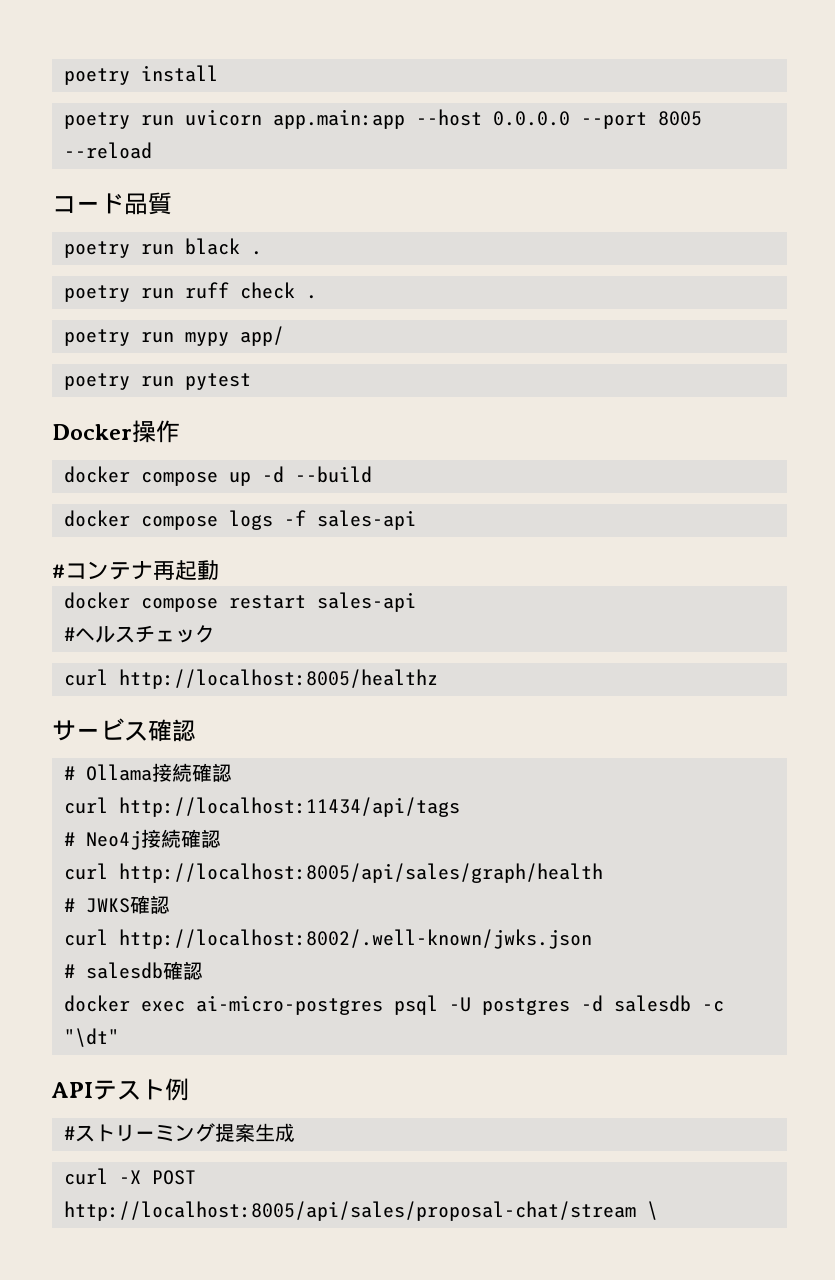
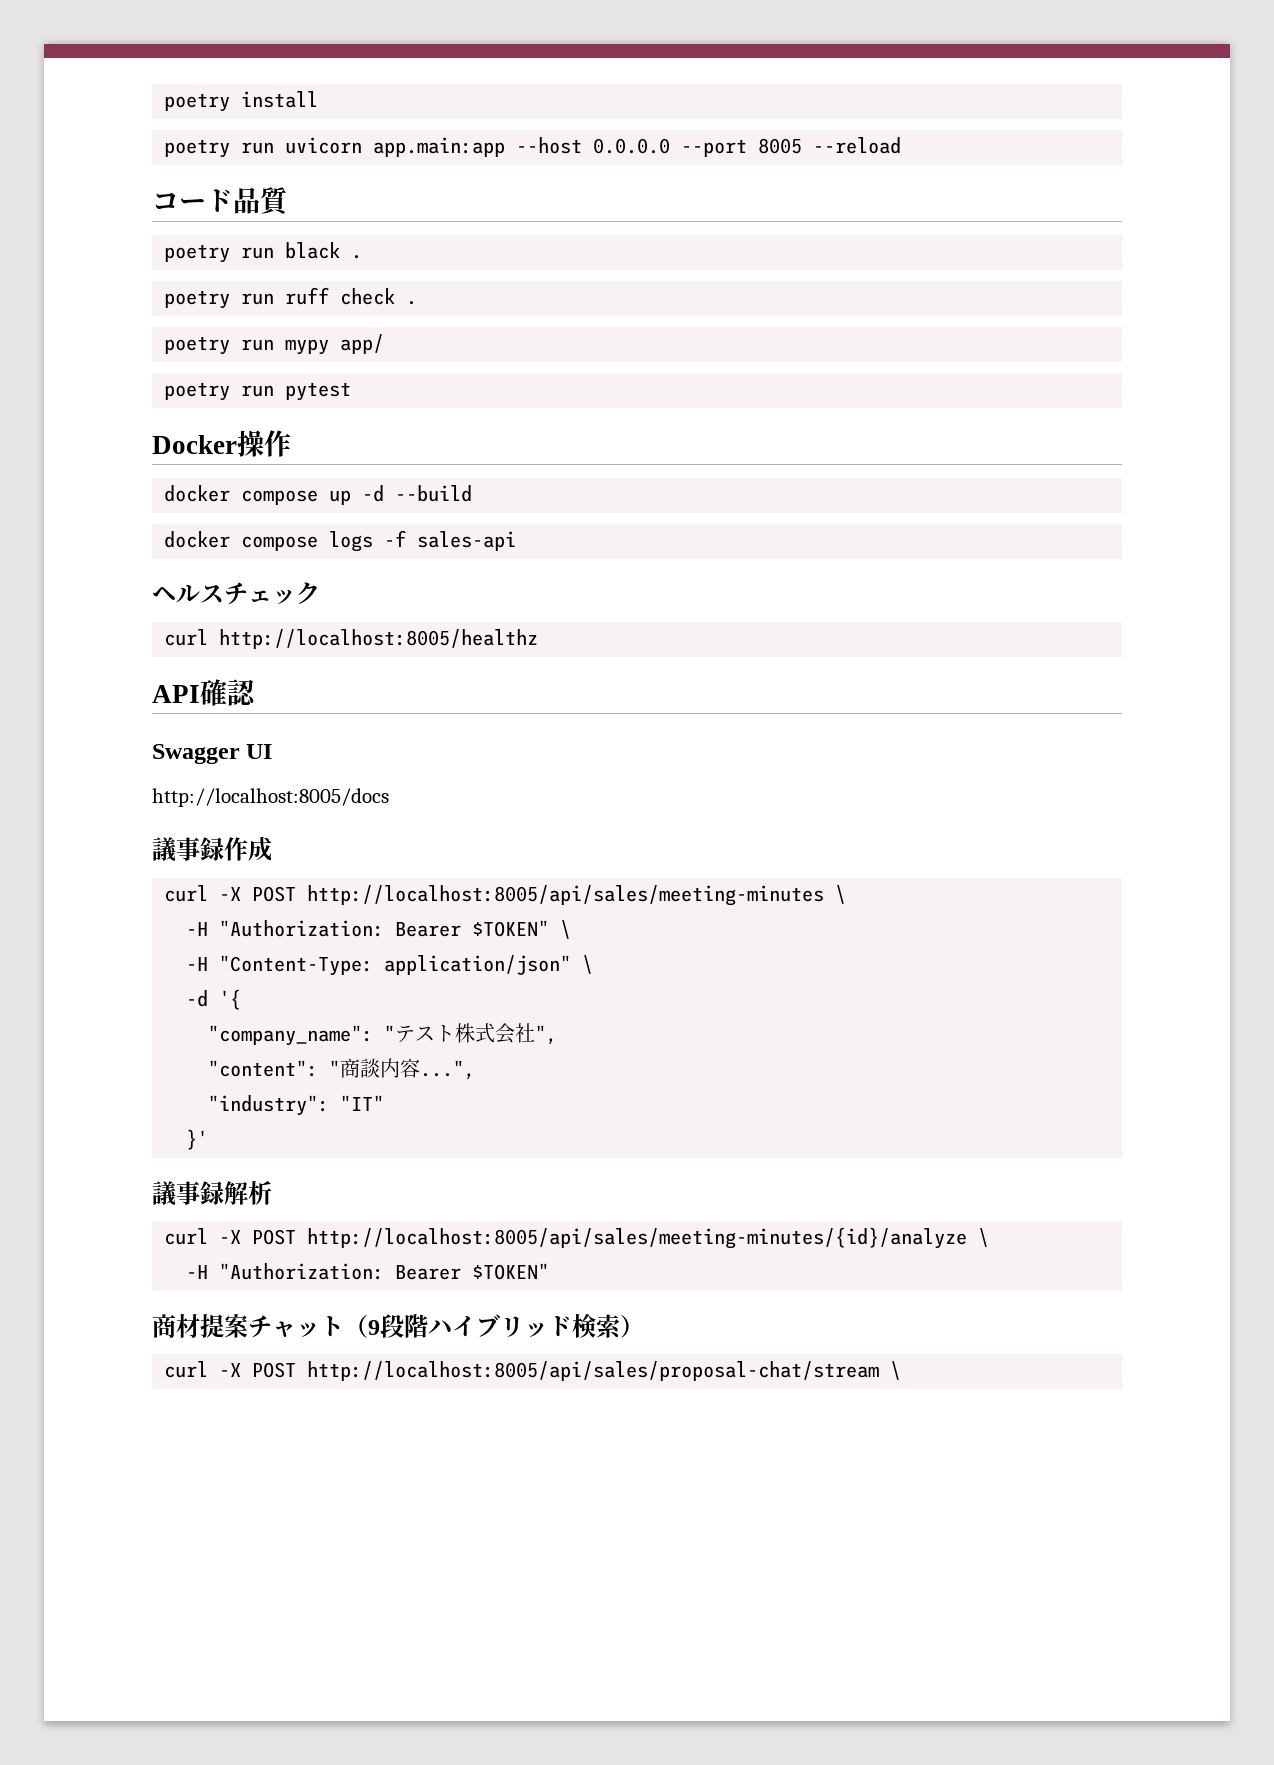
[52,560,219,581] [64,592,416,612] [64,627,75,641] #コンテナ再起動 // docker compose restart sales-api // # -> (517, 541) none
[52,718,196,742] [64,763,232,782] [64,797,460,817] [64,829,221,850] [64,863,603,883] [64,895,170,914] [64,929,592,949] [64,961,203,980] [64,995,724,1015] [64,1028,119,1047] [51,1078,189,1101] [64,1123,295,1142] サービス確認 // # Ollama接続確認 // curl http://localhost:11434/api/tags // # Neo4j接続確認 // curl http://localhost:8005/api/sales/graph/health // # JWKS確認 // curl http://localhost:8002/.well-known/jwks.json // # salesdb確認 // docker exec ai-micro-postgres psql -U postgres -d salesdb -c "\dt" // APIテスト例 // #ストリーミング提案生成 -> [152,679,256,706] [152,744,273,764] [152,788,389,807] [152,837,272,862] [164,885,847,906] [186,920,572,939] [186,955,594,976] [186,989,242,1010] [208,1023,558,1046] [208,1058,476,1080] [208,1095,385,1116] [186,1129,209,1150] [152,1180,272,1206] [164,1227,990,1249] [186,1263,550,1280] [152,1313,644,1339] API確認 // Swagger UI // http://localhost:8005/docs // 議事録作成 // curl -X POST http://localhost:8005/api/sales/meeting-minutes \ // -H "Authorization: Bearer $TOKEN" \ // -H "Content-Type: application/json" \ // -d '{ // "company_name": "テスト株式会社", // "content": "商談内容...", // "industry": "IT" // }' // 議事録解析 // curl -X POST http://localhost:8005/api/sales/meeting-minutes/{id}/analyze \ // -H "Authorization: Bearer $TOKEN" // 商材提案チャット（9段階ハイブリッド検索）

